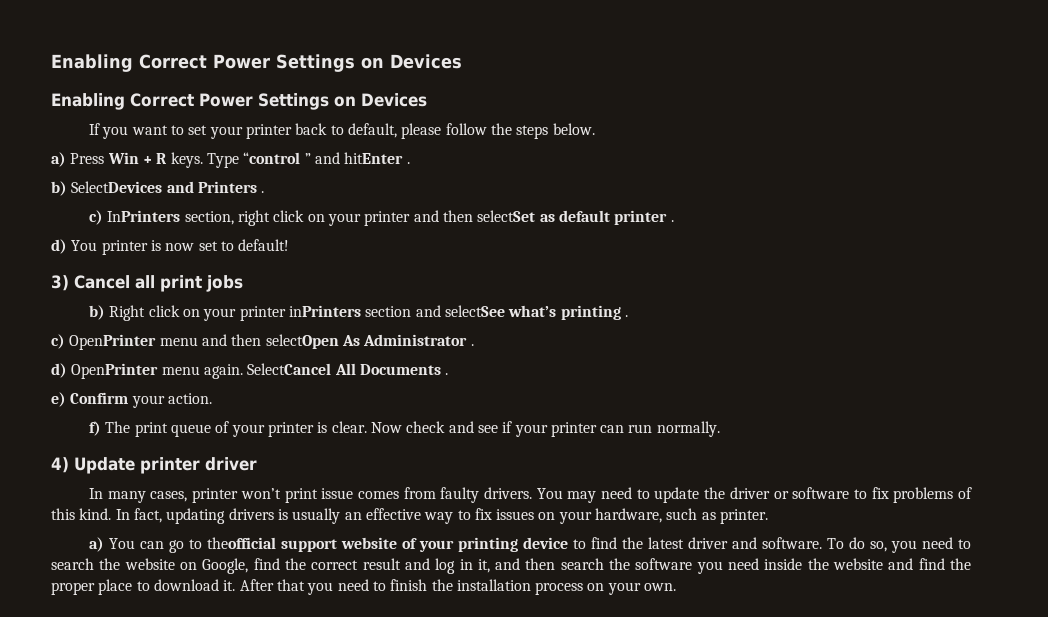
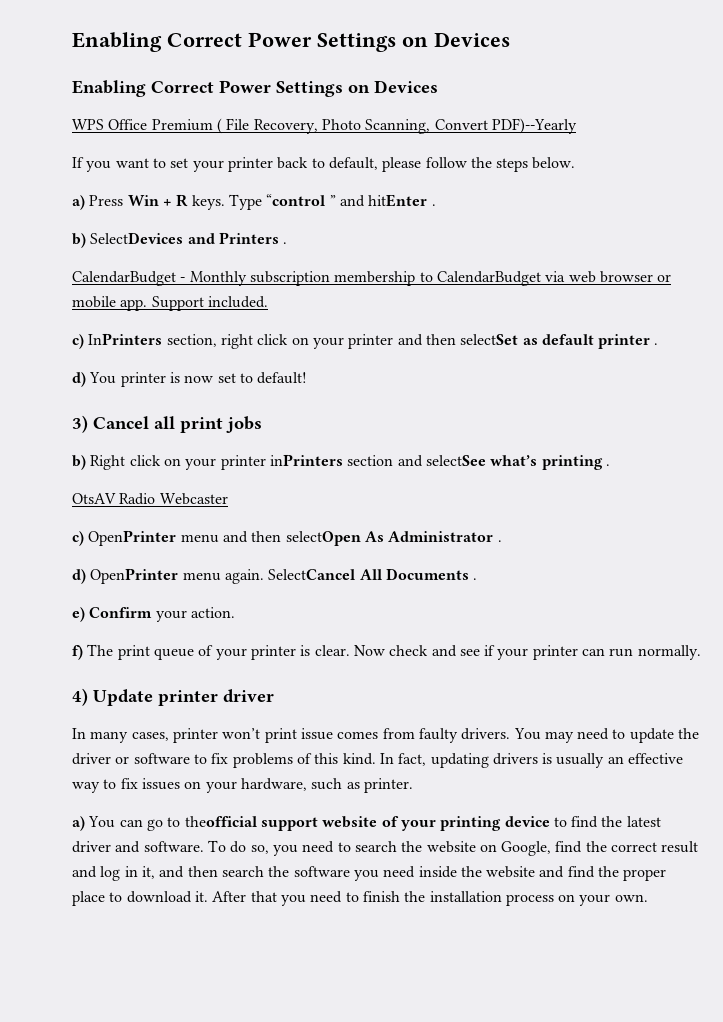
(427, 100) none -> [72,118,577,134] // WPS Office Premium ( File Recovery, Photo Scanning, Convert PDF)--Yearly
(265, 192) none -> [72,271,672,286] [72,296,268,311] // CalendarBudget - Monthly subscription membership to CalendarBudget via web browser or mobile app. Support included.
(628, 316) none -> [72,493,228,505] // OtsAV Radio Webcaster

